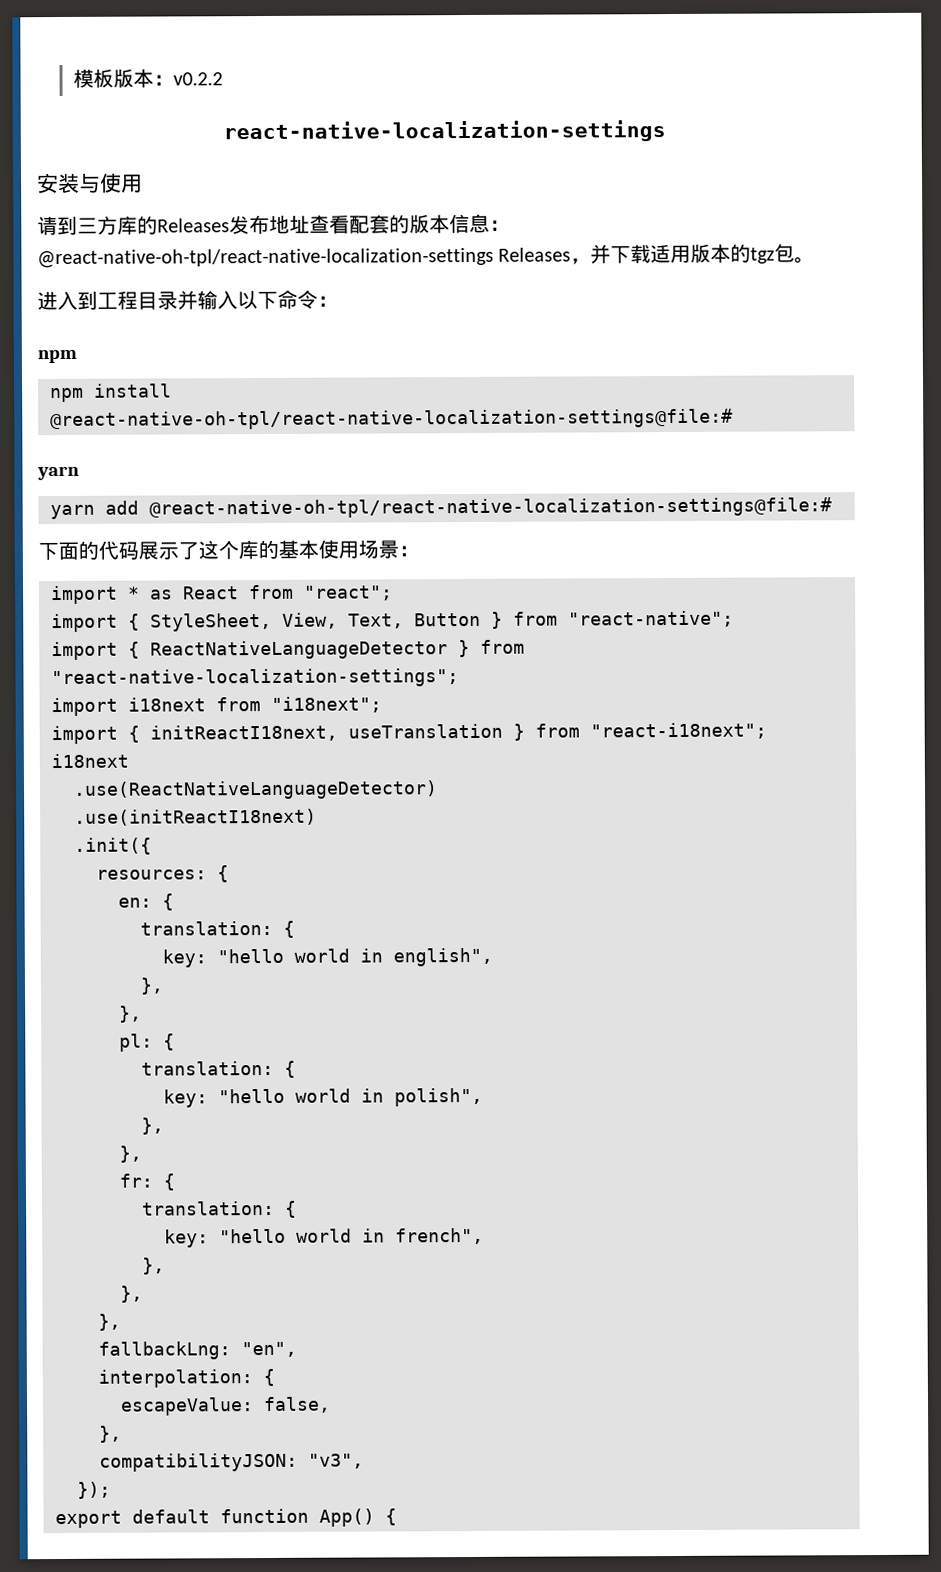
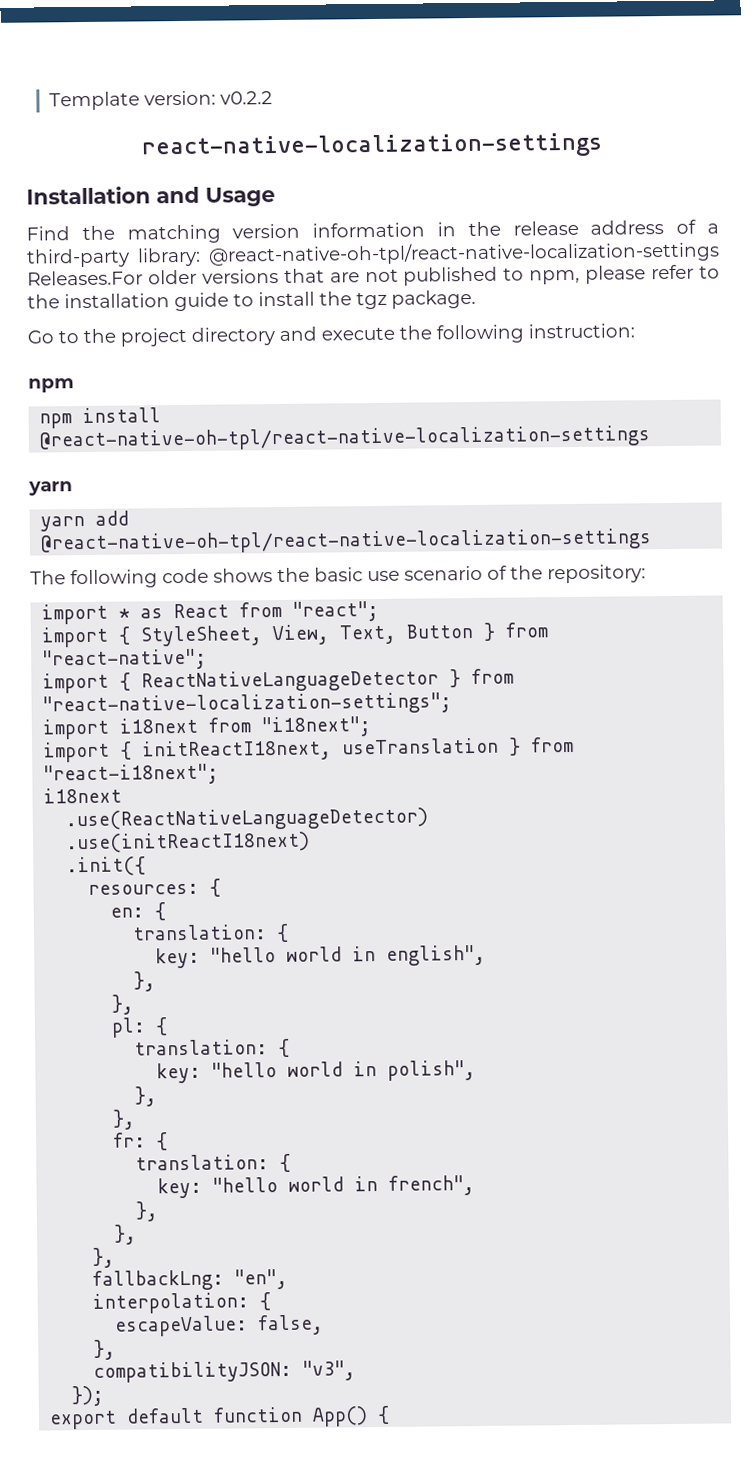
[72,68,174,88] 模板版本： -> [49,90,217,111] Template version:
[36,172,143,194] [37,213,510,236] [37,243,816,269] [37,289,338,311] 安装与使用 // 请到三方库的Releases发布地址查看配套的版本信息：@react-native-oh-tpl/react-native-localization-settings Releases，并下载适用版本的tgz包。 // 进入到工程目录并输入以下命令： -> [26,186,276,207] [26,219,719,244] [26,240,720,268] [27,264,721,286] [27,289,476,312] [27,323,635,347] Installation and Usage // Find the matching version information in the release address of a third-party library: @react-native-oh-tpl/react-native-localization-settings Releases.For older versions that are not published to npm, please refer to the installation guide to install the tgz package. // Go to the project directory and execute the following instruction:
[50,408,733,431] @react-native-oh-tpl/react-native-localization-settings@file:# -> [39,425,652,452] @react-native-oh-tpl/react-native-localization-settings
[149,497,832,519] [38,539,419,561] @react-native-oh-tpl/react-native-localization-settings@file:# // 下面的代码展示了这个库的基本使用场景： -> [40,528,653,555] [30,564,646,589] @react-native-oh-tpl/react-native-localization-settings // The following code shows the basic use scenario of the repository:

